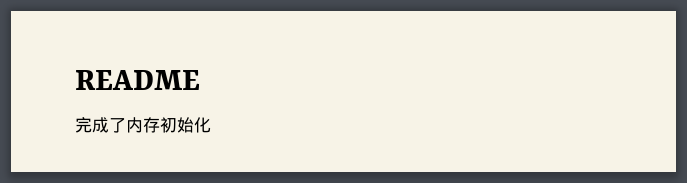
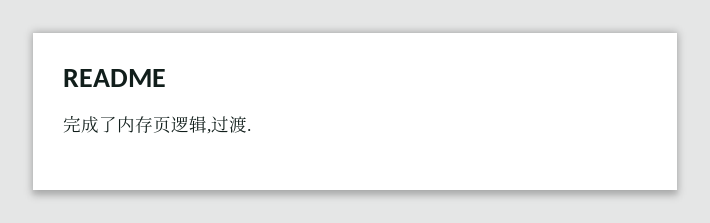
[160,117,211,133] 初始化 -> [153,116,251,134] 页逻辑,过渡.

